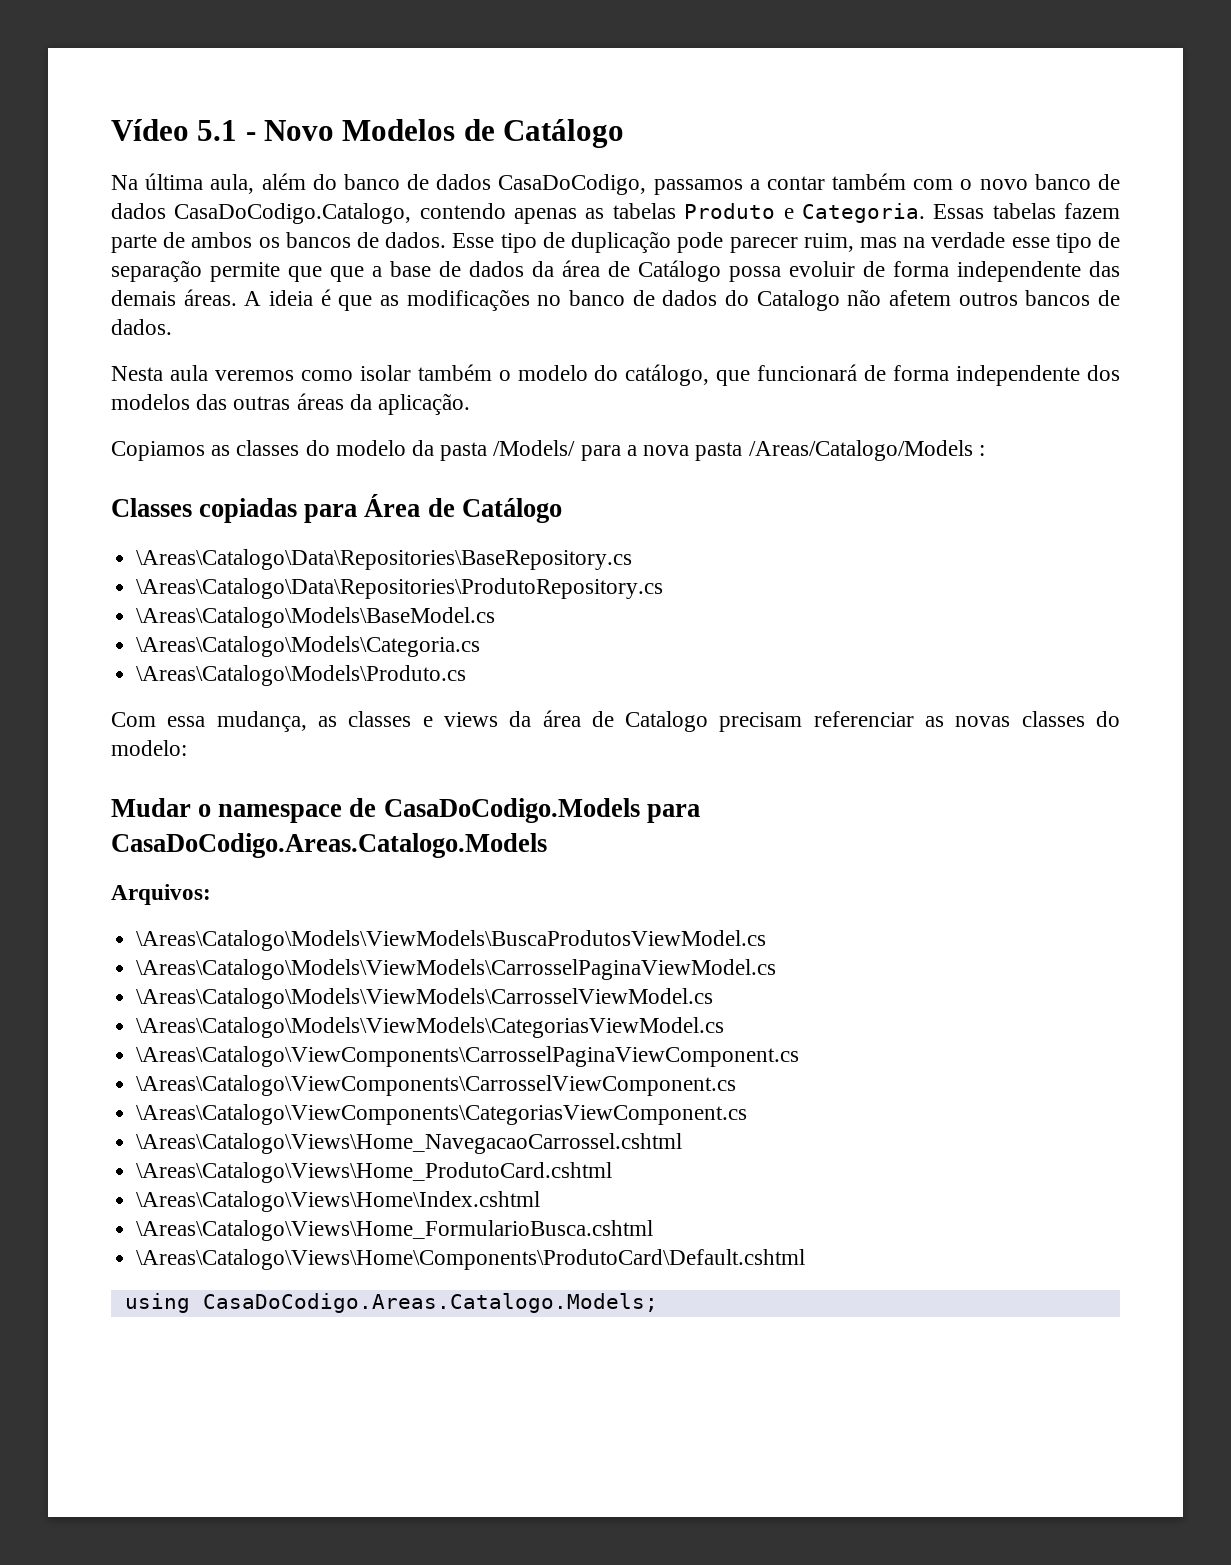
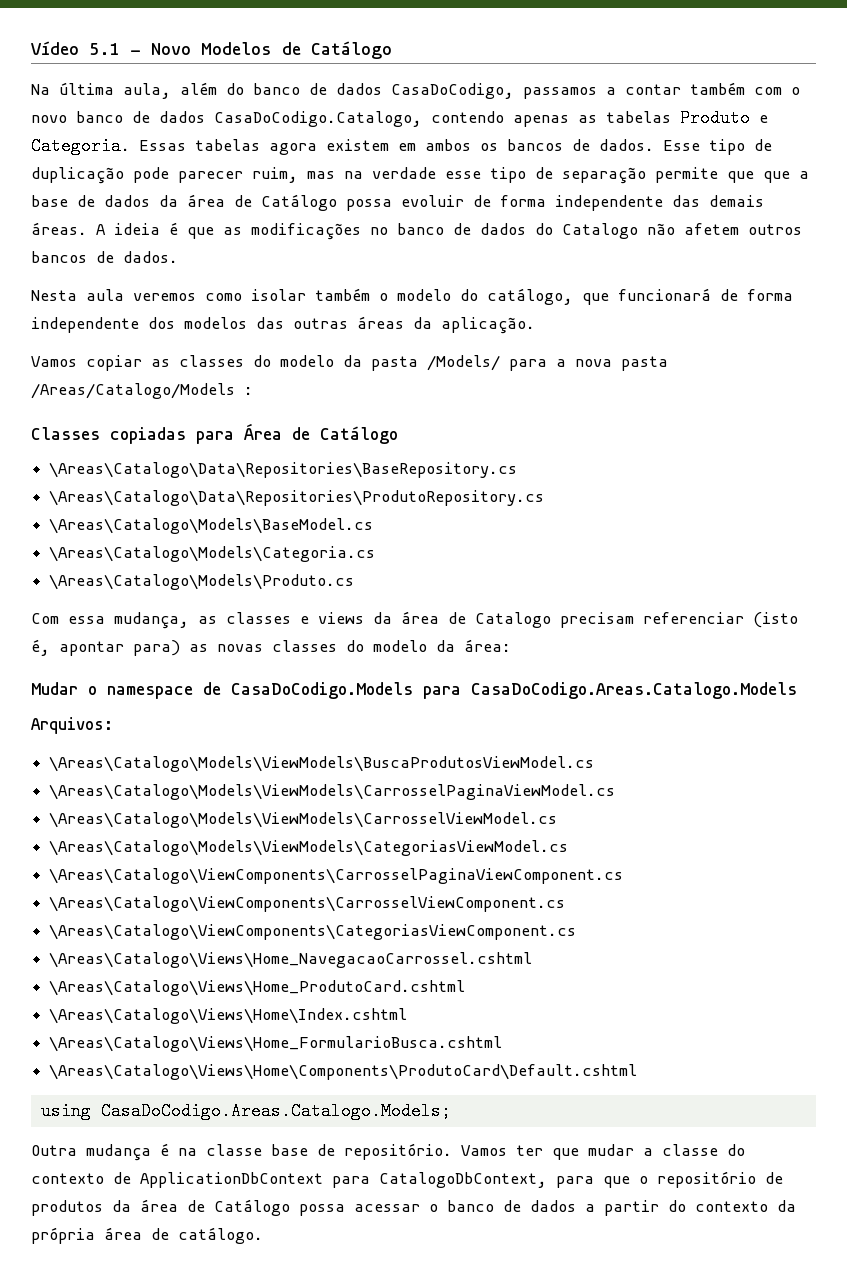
[1064,203,1120,219] [111,232,186,253] fazem parte de -> [269,139,416,155] agora existem em
[111,441,205,461] Copiamos -> [31,355,142,371] Vamos copiar
(914, 719) none -> [753,612,798,628] [31,639,180,656] (isto é, apontar para)
[111,740,187,756] modelo: -> [373,639,511,652] modelo da área:
(658, 1303) none -> [31,1143,745,1161] [31,1171,783,1188] [31,1199,796,1216] [31,1227,263,1244] // Outra mudança é na classe base de repositório. Vamos ter que mudar a classe do contexto de ApplicationDbContext para CatalogoDbContext, para que o repositório de produtos da área de Catálogo possa acessar o banco de dados a partir do contexto da própria área de catálogo.

